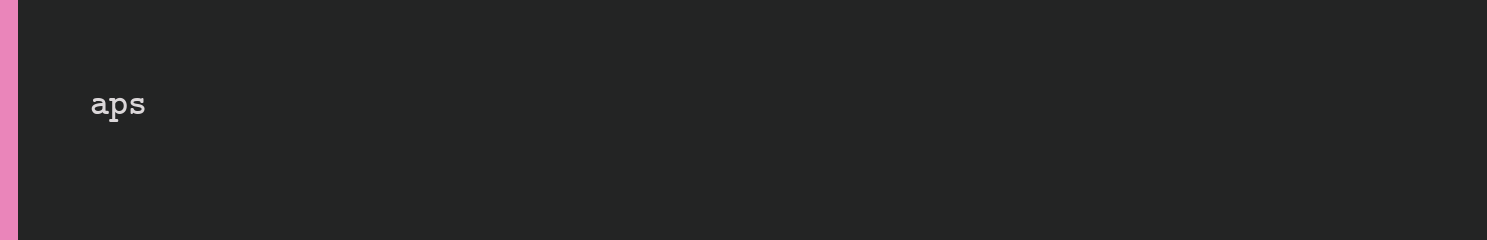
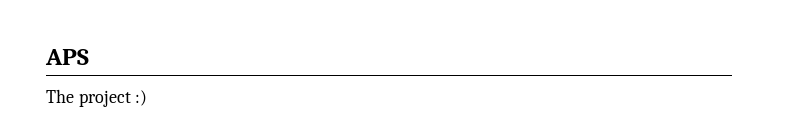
[90,97,147,122] aps -> [45,49,89,65] [46,89,148,107] APS // The project :)

